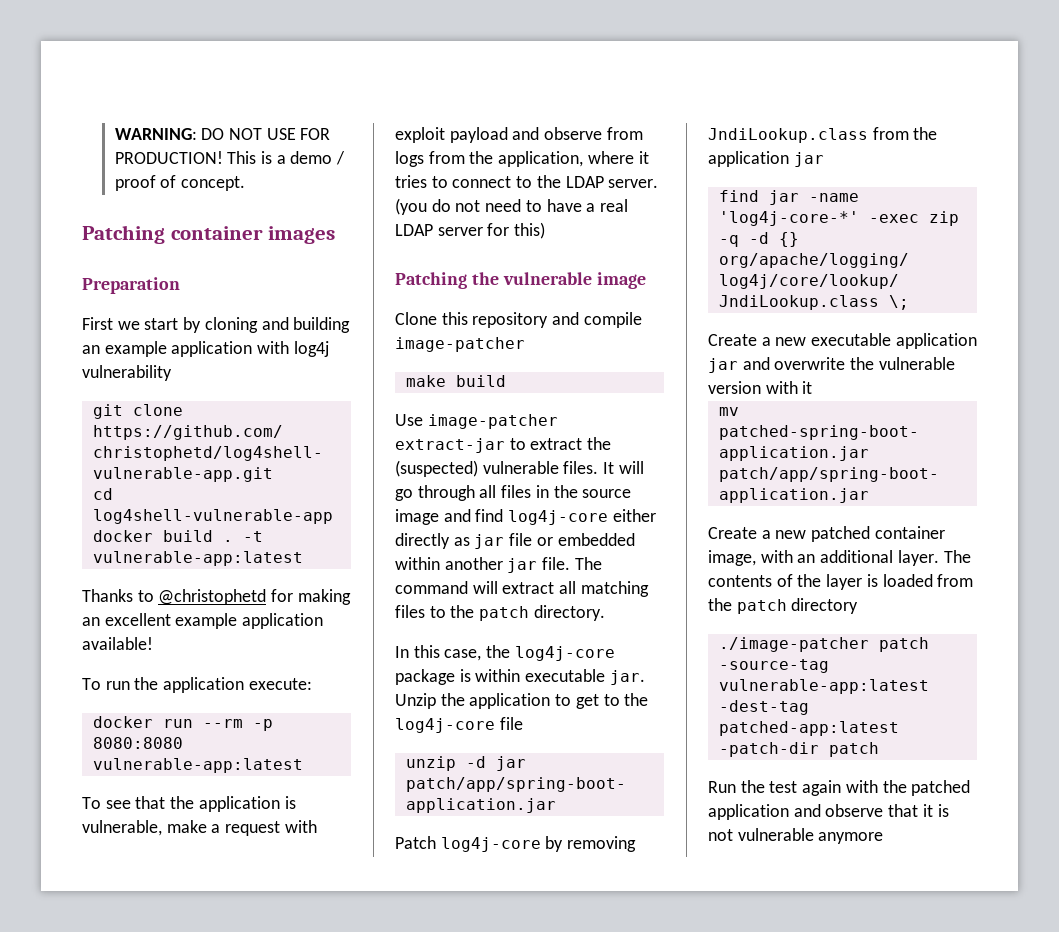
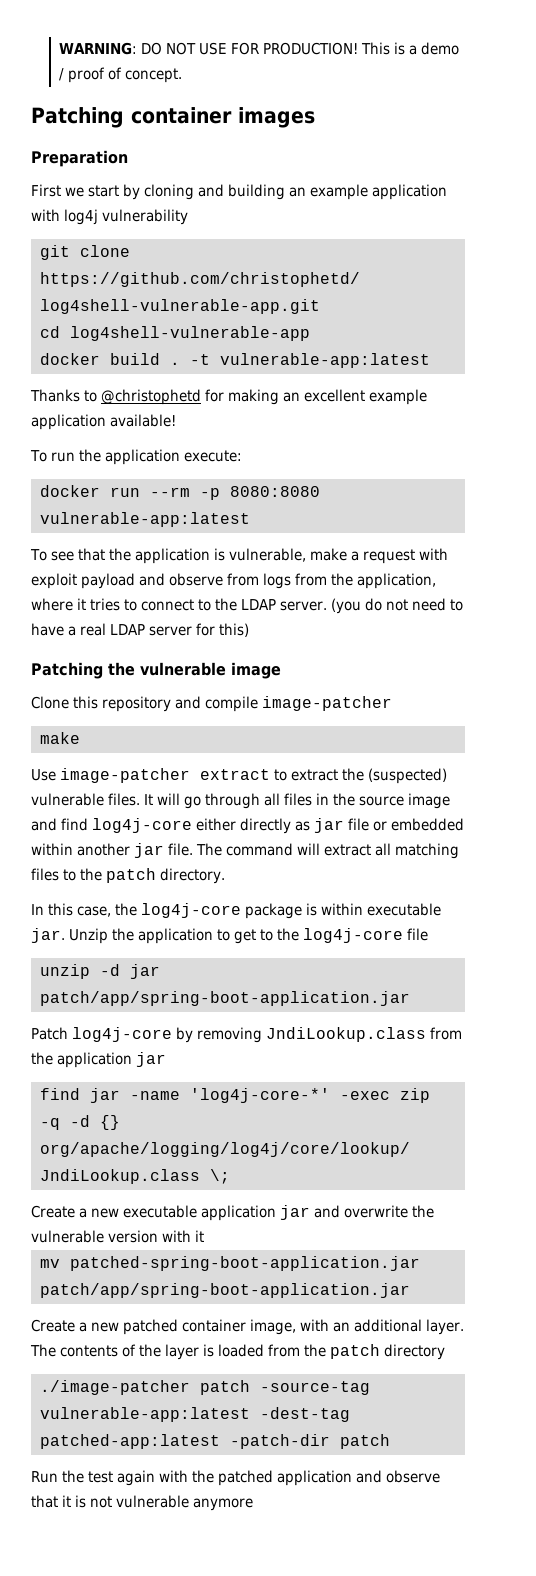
[455,375,506,387] build -> (80, 738) none
[395,438,505,453] extract-jar -> [200,769,270,780] extract

